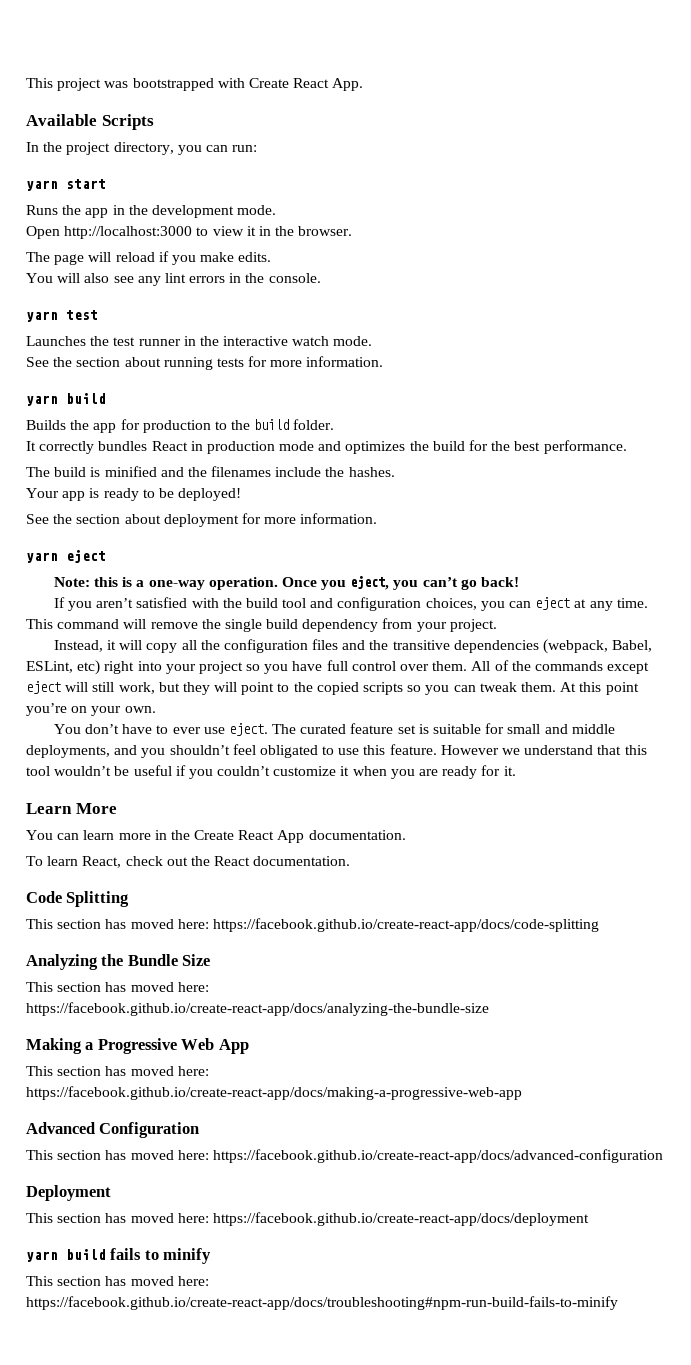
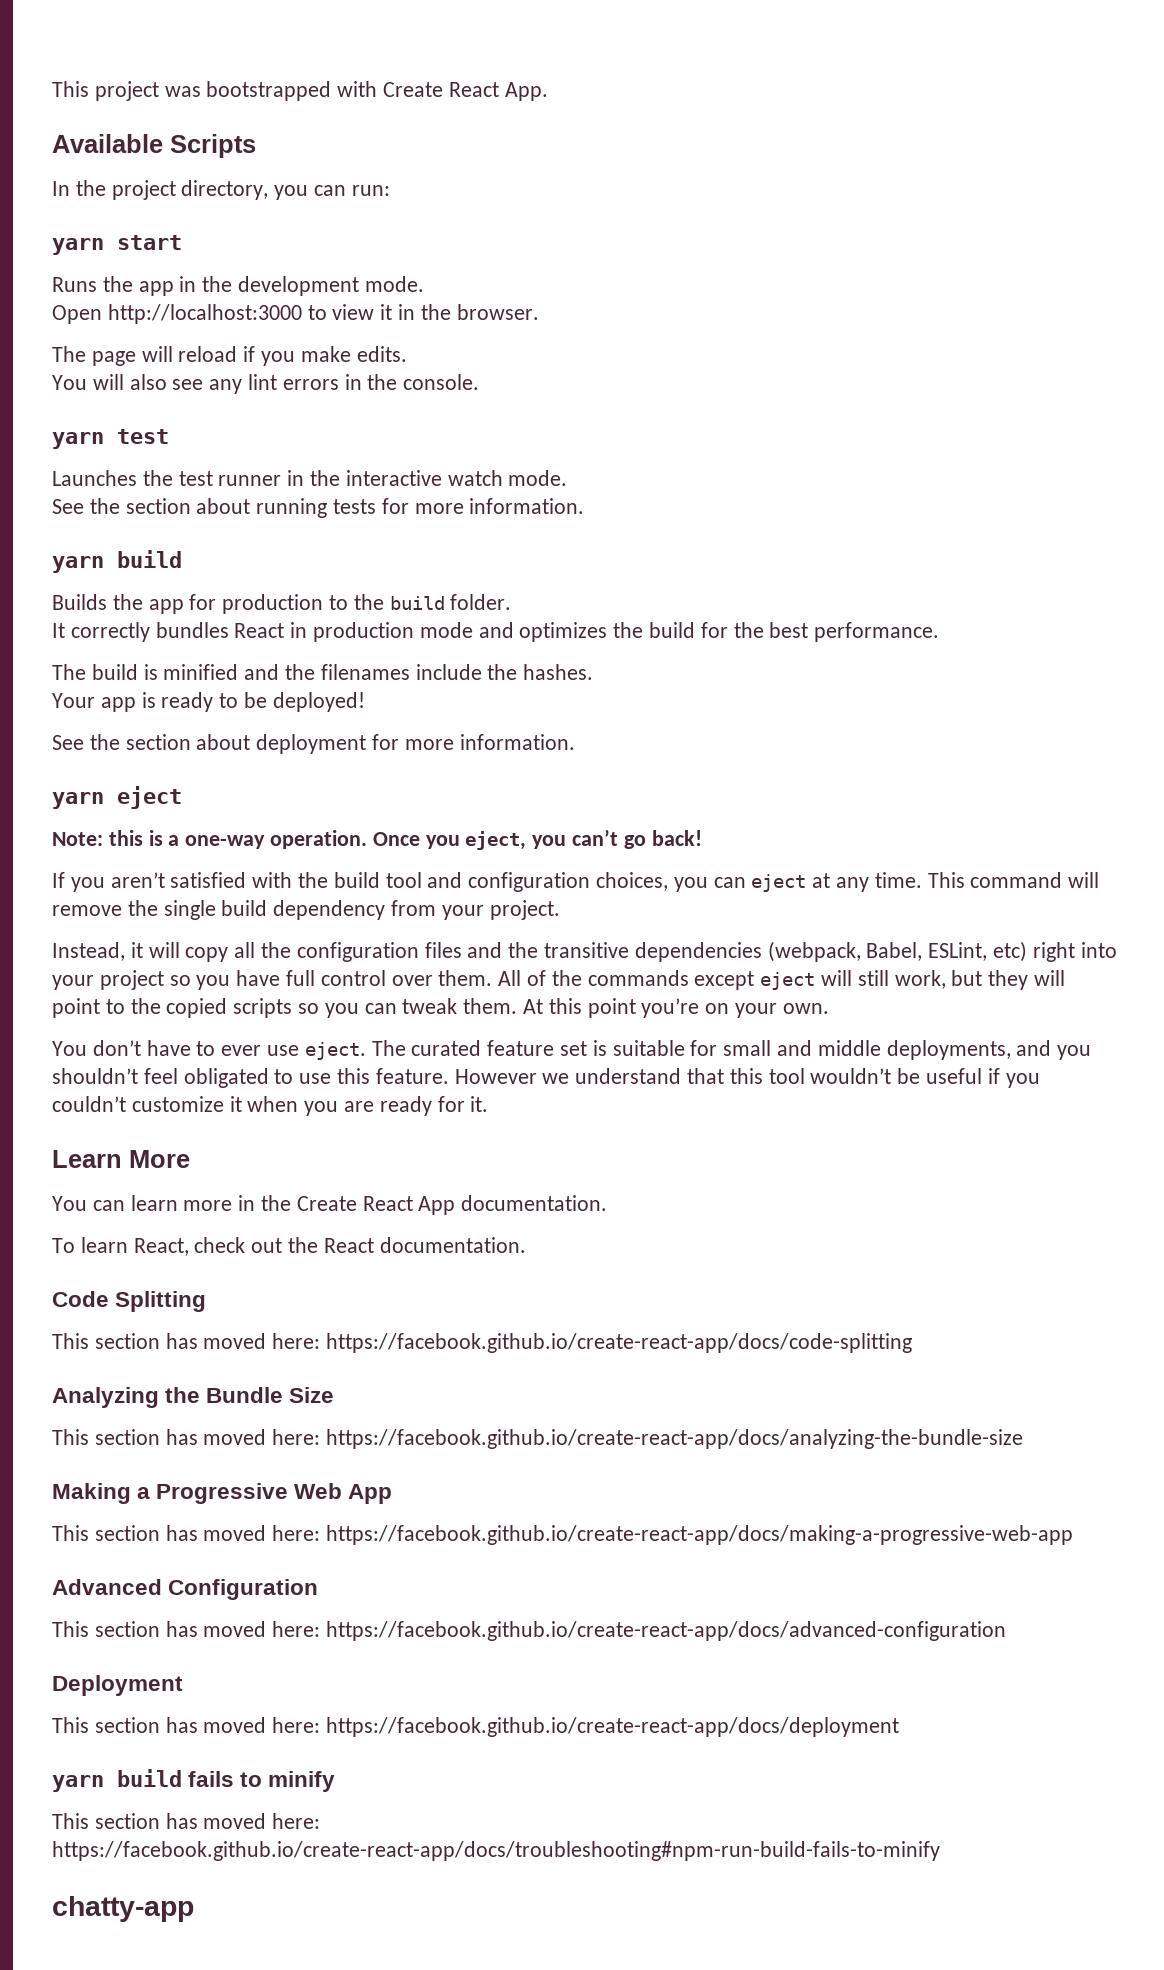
(618, 1303) none -> [52,1896,194,1922] // chatty-app

